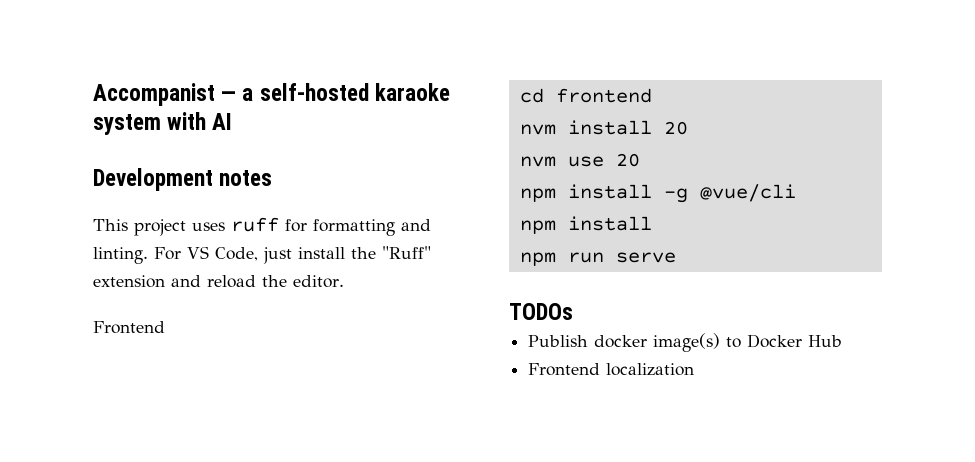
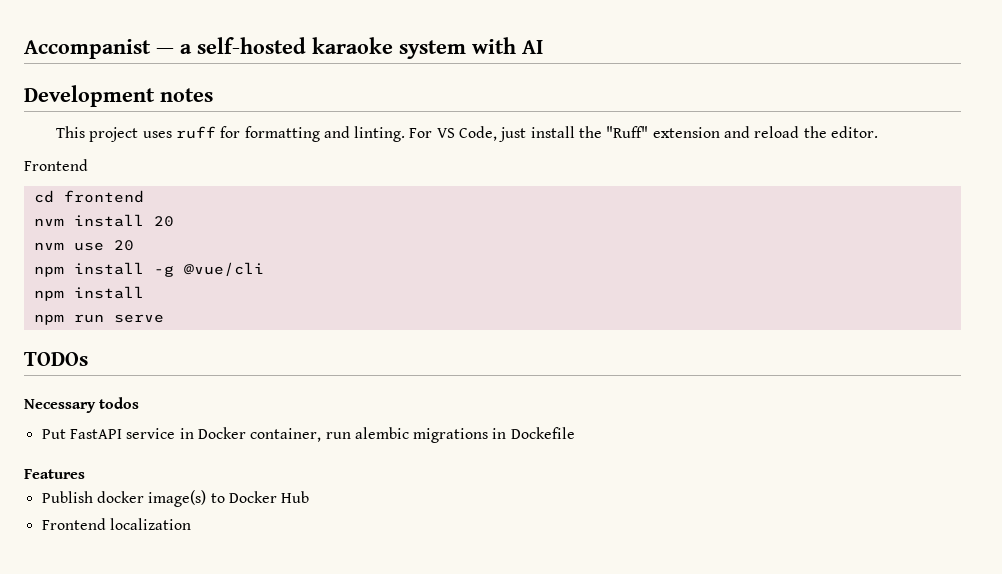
(573, 311) none -> [24,397,140,413] [41,427,575,443] [24,469,85,479] // Necessary todos // Put FastAPI service in Docker container, run alembic migrations in Dockefile // Features

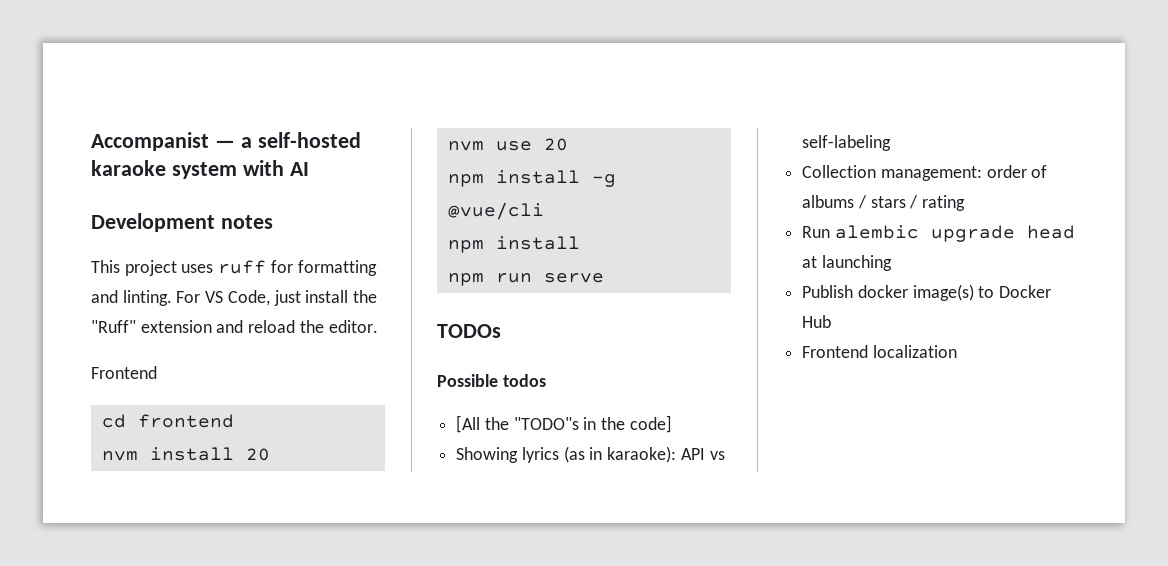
[24,399,96,413] Necessary -> [437,374,498,387] Possible
[41,427,575,443] [24,469,85,479] Put FastAPI service in Docker container, run alembic migrations in Dockefile // Features -> [456,415,672,433] [456,446,725,463] [802,135,892,151] [802,165,1048,181] [802,195,966,211] [802,225,1075,242] [802,255,892,271] [All the "TODO"s in the code] // Showing lyrics (as in karaoke): API vs self-labeling // Collection management: order of albums / stars / rating // Run alembic upgrade head at launching

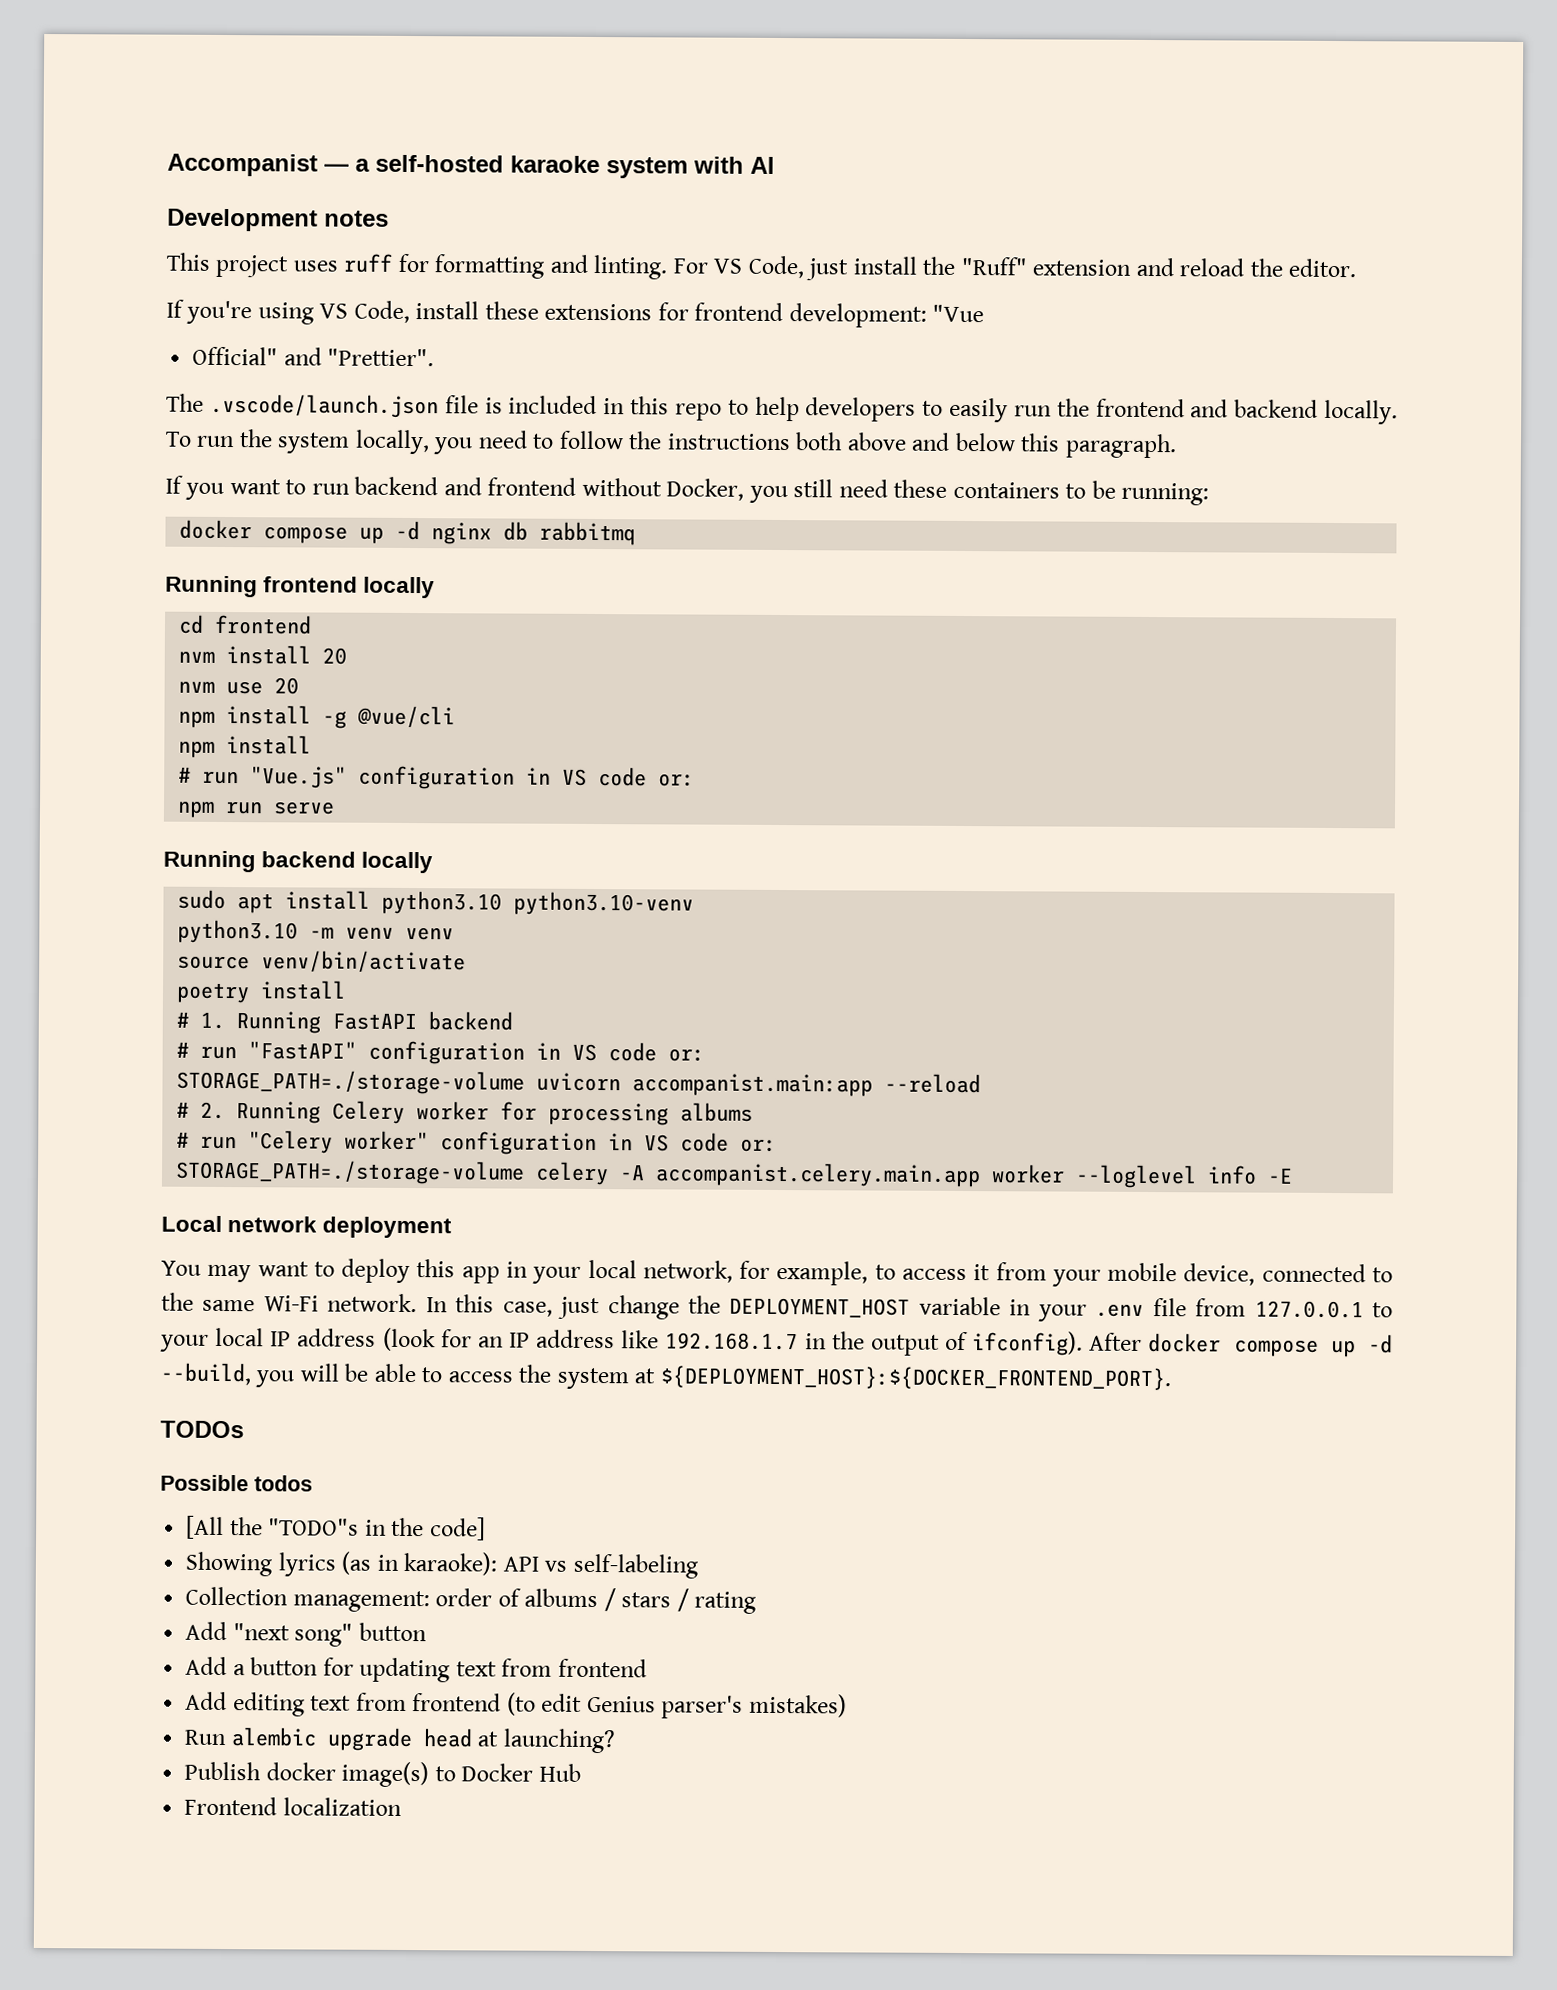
[91,366,157,379] Frontend -> [166,299,985,328] [192,346,435,367] [166,393,1398,425] [165,429,1177,459] [165,475,1210,506] [179,519,637,546] [165,575,436,599] If you're using VS Code, install these extensions for frontend development: "Vue // Official" and "Prettier". // The .vscode/launch.json file is included in this repo to help developers to easily run the frontend and backend locally. To run the system locally, you need to follow the instructions both above and below this paragraph. // If you want to run backend and frontend without Docker, you still need these containers to be running: // docker compose up -d nginx db rabbitmq // Running frontend locally
[447,273,604,286] npm run serve -> [178,765,696,790] [177,800,336,818] [163,850,434,874] [177,889,695,916] [177,919,455,944] [177,950,467,974] [176,980,347,1004] [176,1011,514,1034] [176,1040,706,1065] [176,1069,982,1097] [176,1100,754,1126] [176,1130,778,1156] [175,1159,1294,1189] [161,1215,453,1239] [161,1258,1394,1287] [161,1292,1393,1322] [160,1327,1393,1358] [160,1362,1171,1391] # run "Vue.js" configuration in VS code or: // npm run serve // Running backend locally // sudo apt install python3.10 python3.10-venv // python3.10 -m venv venv // source venv/bin/activate // poetry install // # 1. Running FastAPI backend // # run "FastAPI" configuration in VS code or: // STORAGE_PATH=./storage-volume uvicorn accompanist.main:app --reload // # 2. Running Celery worker for processing albums // # run "Celery worker" configuration in VS code or: // STORAGE_PATH=./storage-volume celery -A accompanist.celery.main.app worker --loglevel info -E // Local network deployment // You may want to deploy this app in your local network, for example, to access it from your mobile device, connected to the same Wi-Fi network. In this case, just change the DEPLOYMENT_HOST variable in your .env file from 127.0.0.1 to your local IP address (look for an IP address like 192.168.1.7 in the output of ifconfig). After docker compose up -d --build, you will be able to access the system at ${DEPLOYMENT_HOST}:${DOCKER_FRONTEND_PORT}.
(966, 203) none -> [185,1621,427,1647] [185,1656,647,1683] [185,1691,847,1719] // Add "next song" button // Add a button for updating text from frontend // Add editing text from frontend (to edit Genius parser's mistakes)
[821,255,892,271] launching -> [502,1728,616,1754] launching?

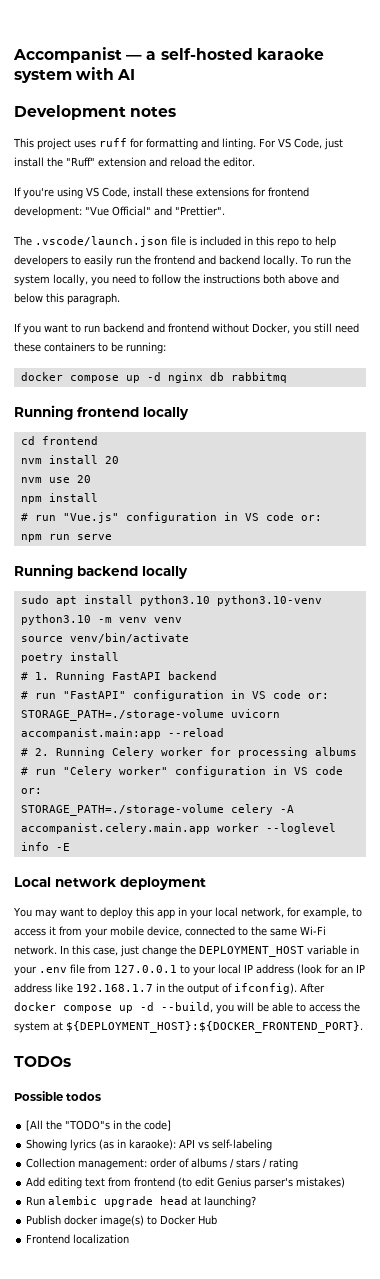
(985, 313) // -> (109, 211) none
[178,705,456,729] // npm install -g @vue/cli -> (91, 479) none
[185,1621,427,1647] [185,1656,647,1683] // Add "next song" button // Add a button for updating text from frontend -> (299, 1164) none

